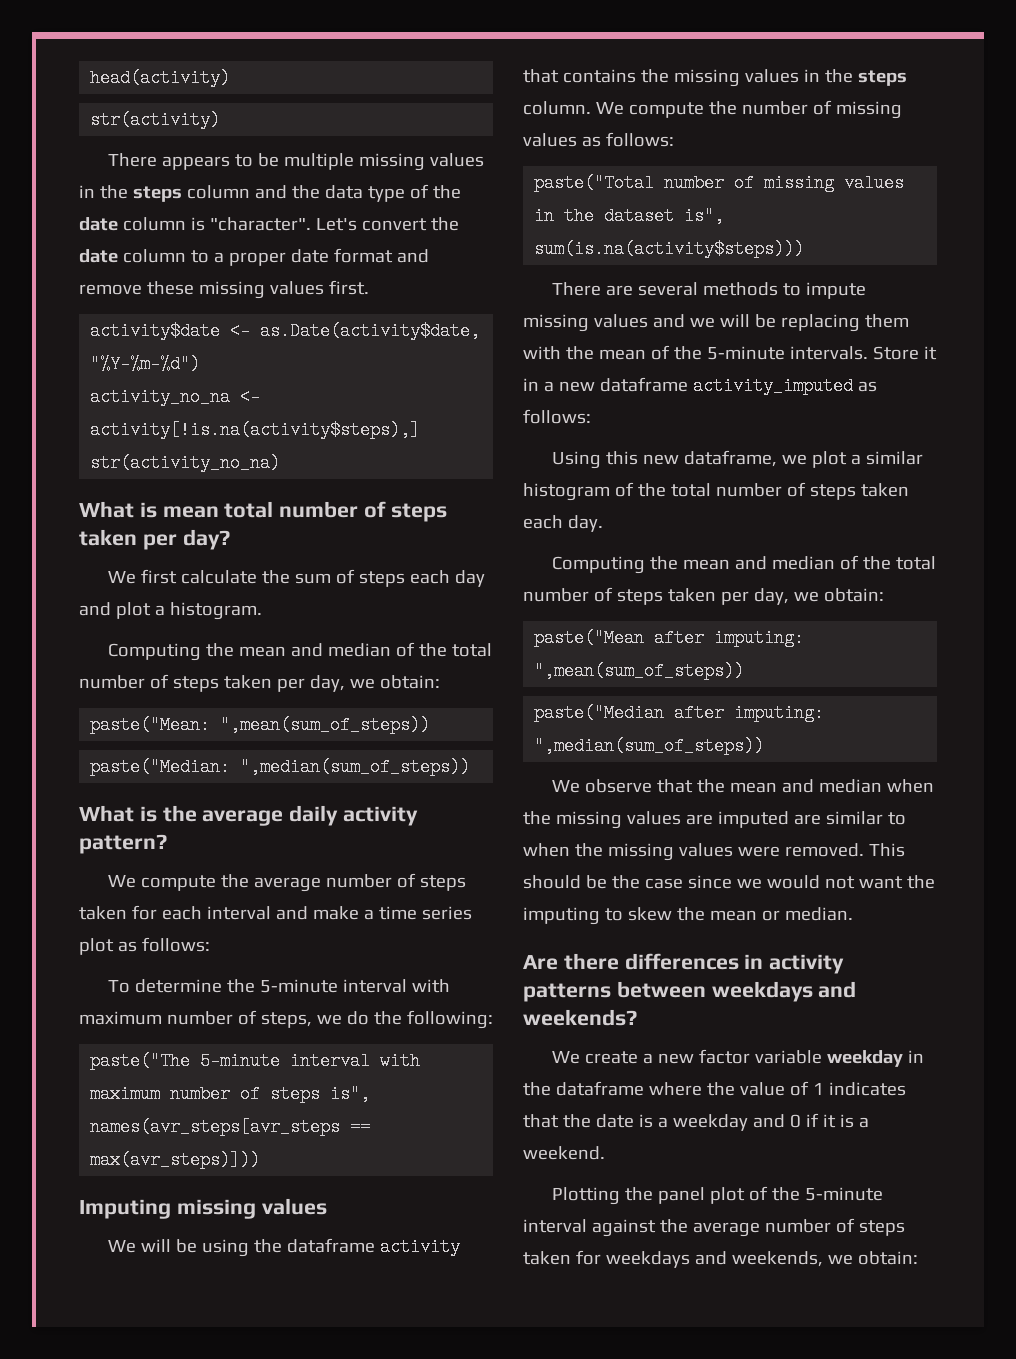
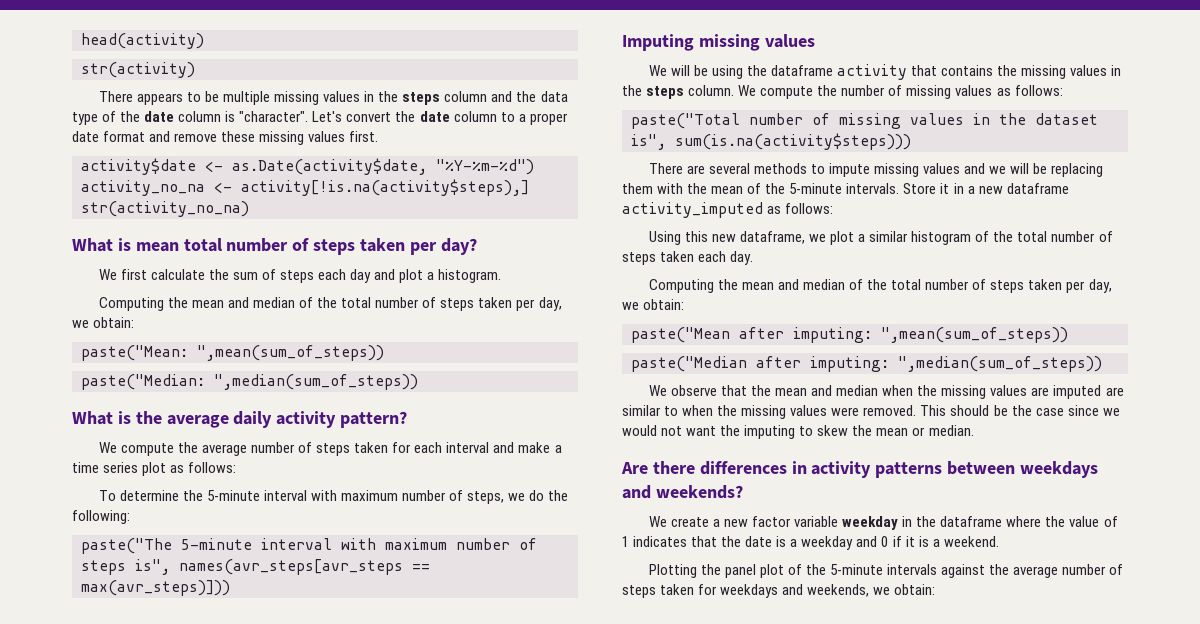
[523,1219,587,1233] interval -> [887,564,938,575] intervals

